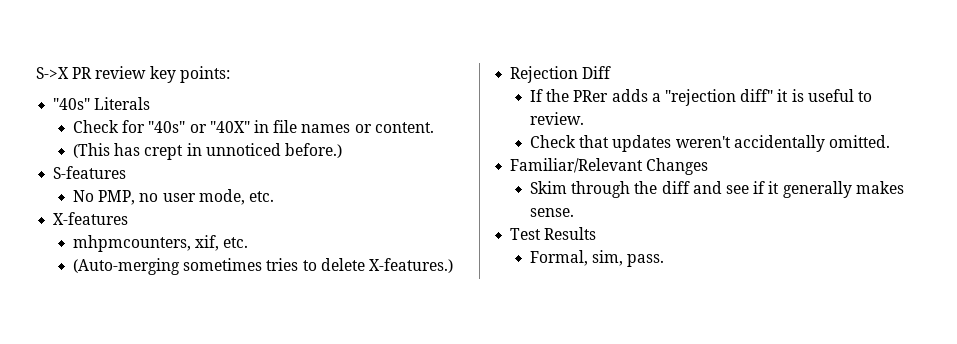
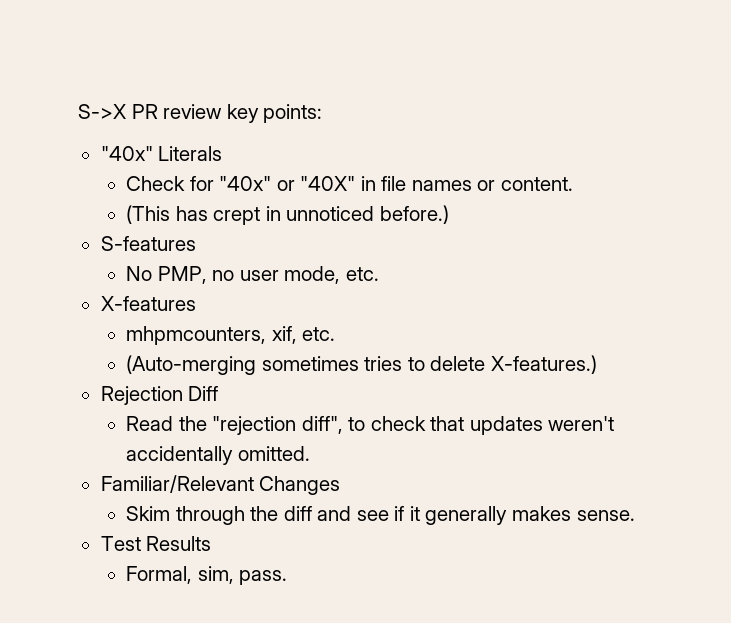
[53,98,91,110] "40s" -> [100,146,153,161] "40x"
[148,121,186,133] "40s" -> [219,176,272,191] "40x"
[530,89,872,106] [530,112,585,125] [530,135,577,148] If the PRer adds a "rejection diff" it is useful to review. // Check -> [126,416,426,435] Read the "rejection diff", to check

